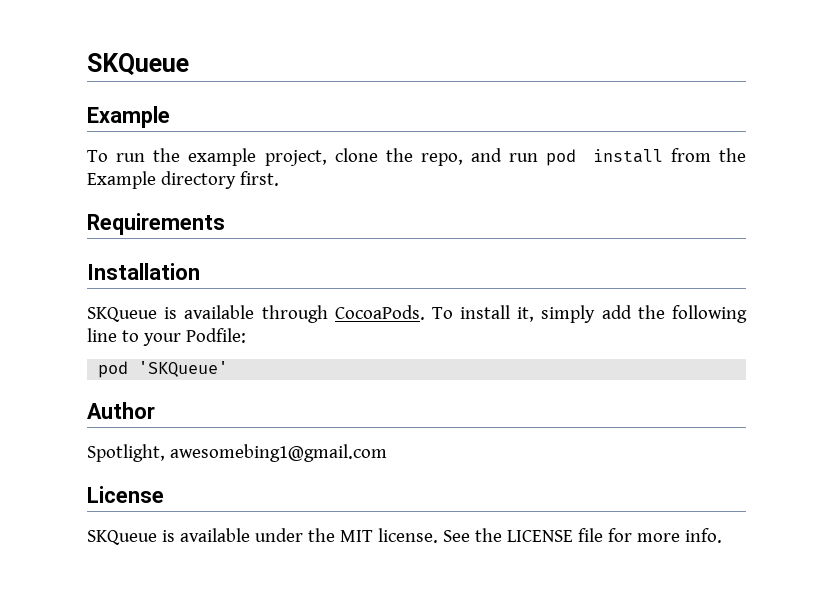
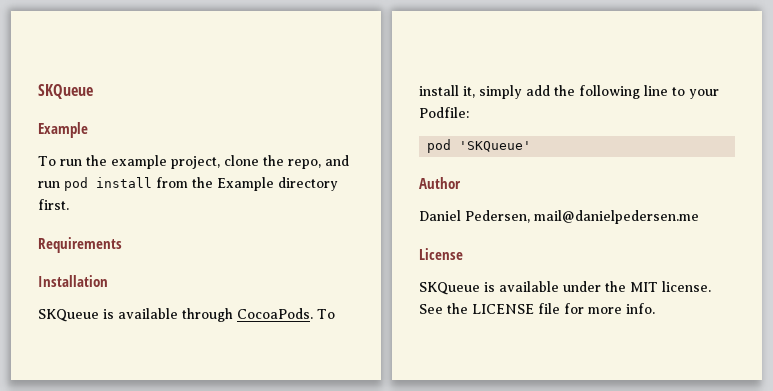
[87,444,387,462] Spotlight, awesomebing1@gmail.com -> [419,210,699,224] Daniel Pedersen, mail@danielpedersen.me

